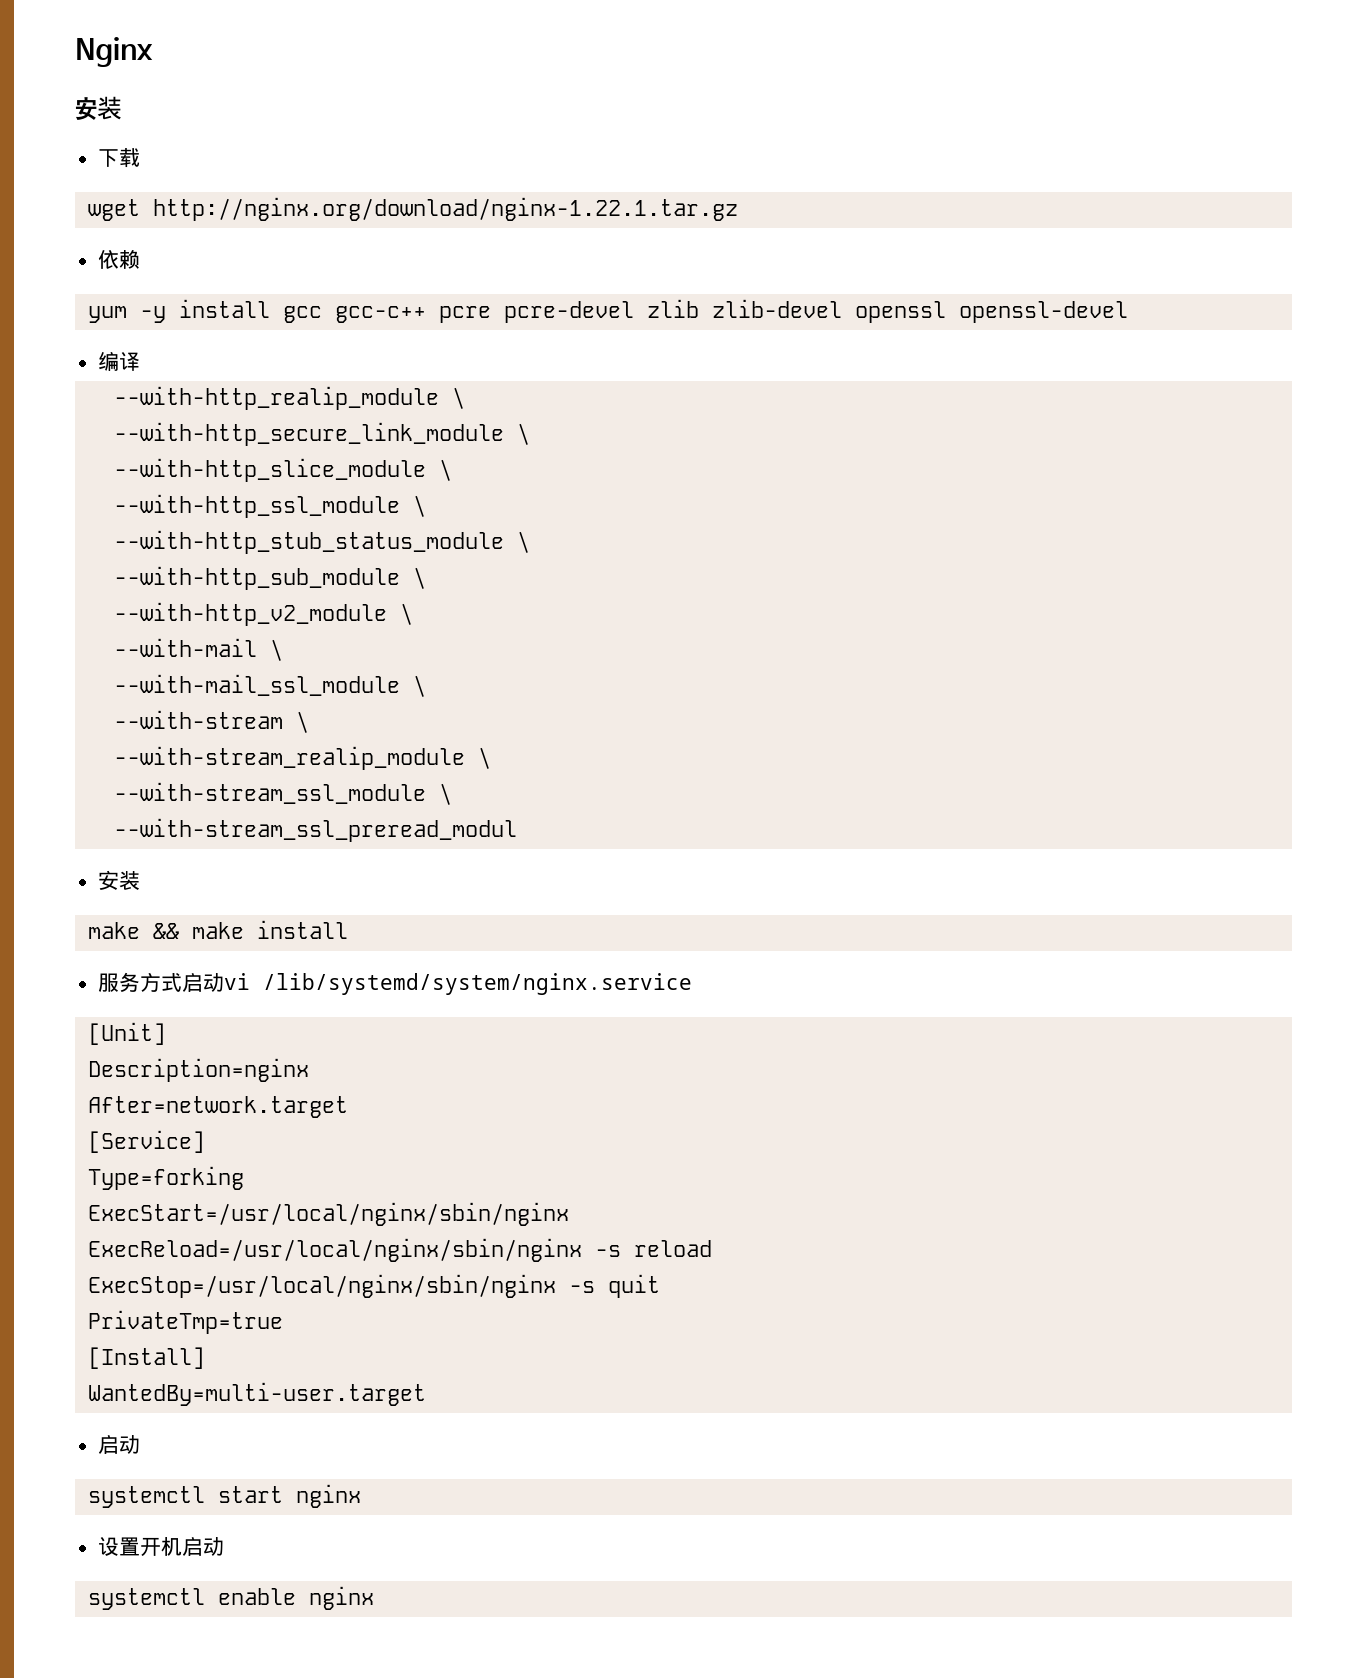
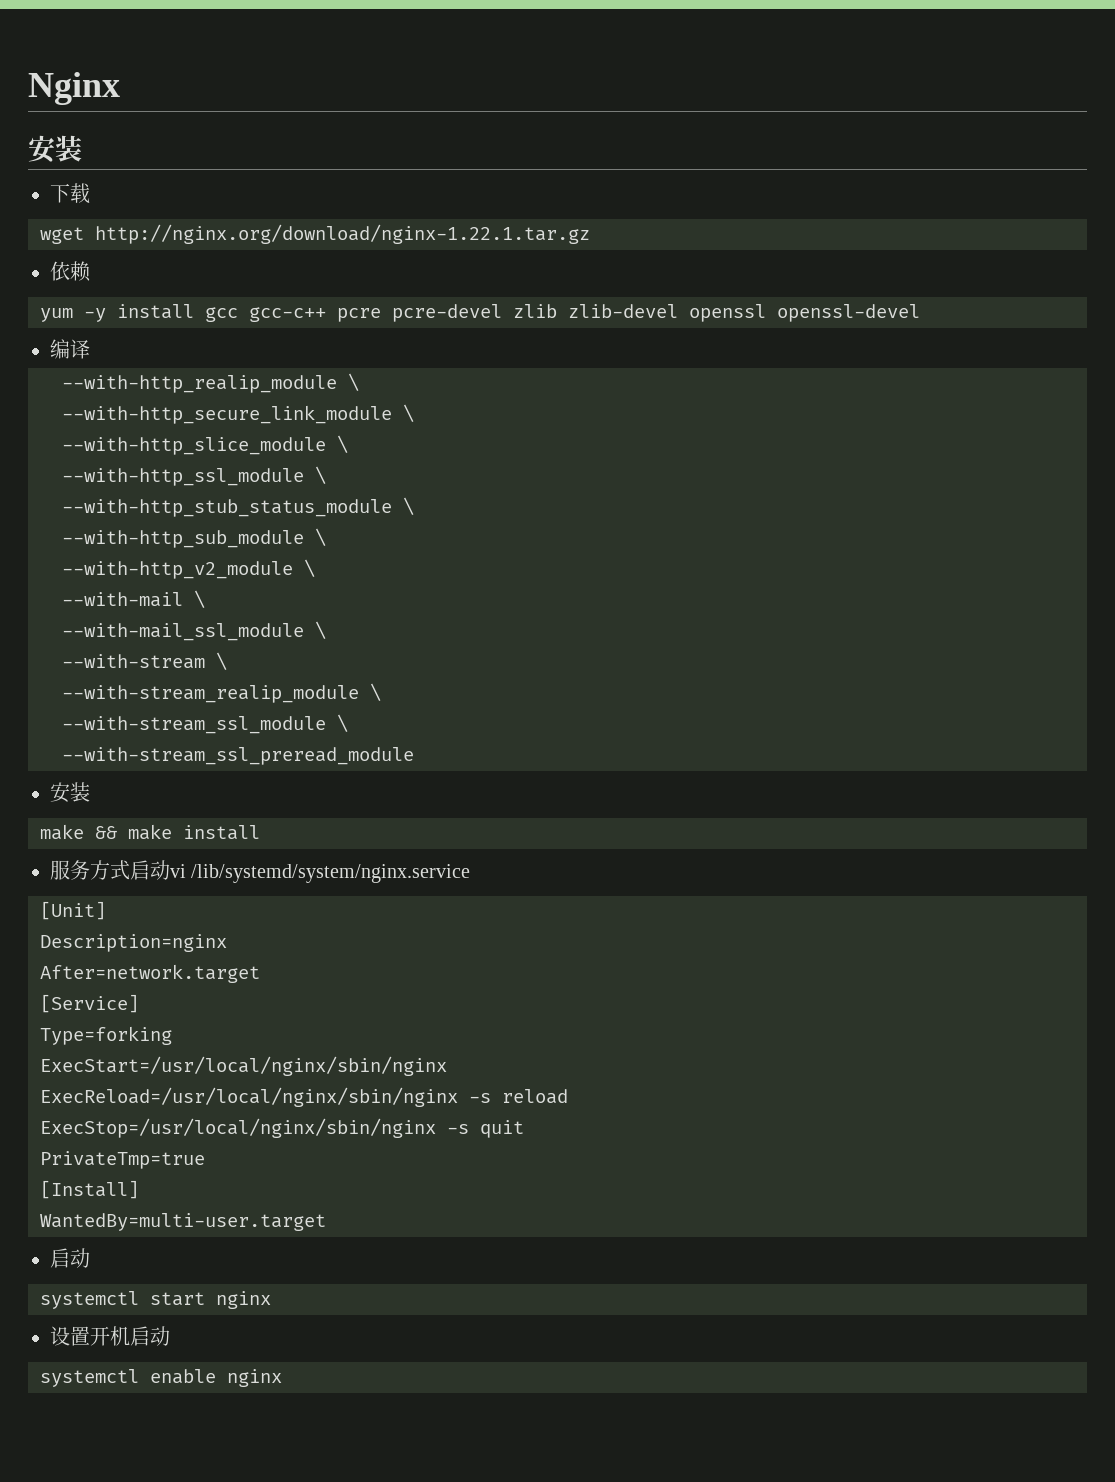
[113,818,517,842] --with-stream_ssl_preread_modul -> [62,747,414,765] --with-stream_ssl_preread_module

